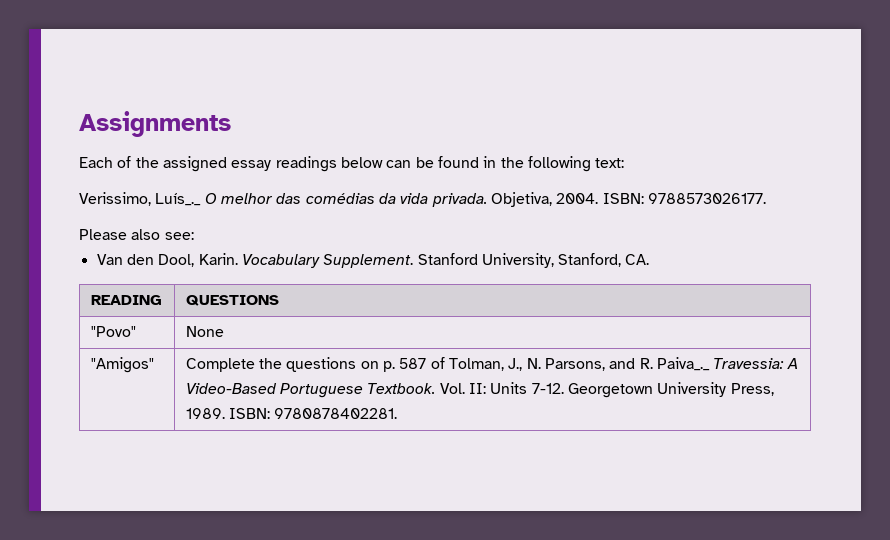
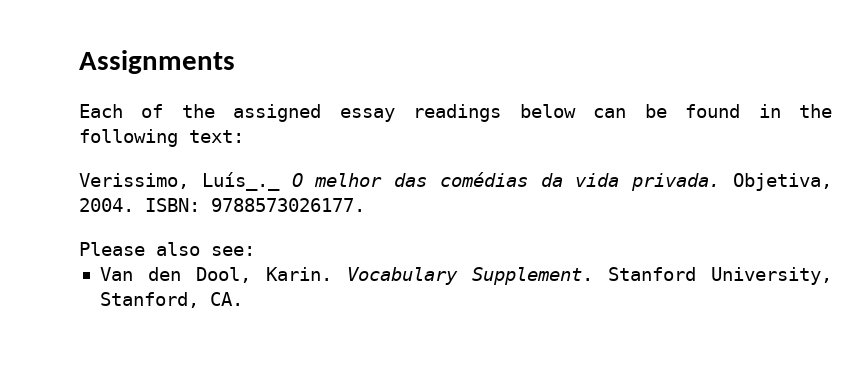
[90,295,162,305] [185,295,279,306] [90,326,136,337] [185,326,224,337] [90,357,154,373] [185,357,798,372] [185,382,774,398] [185,408,398,419] // READING | QUESTIONS // "Povo" | None // "Amigos" | Complete the questions on p. 587 of Tolman, J., N. Parsons, and R. Paiva_._ Travessia: A Video-Based Portuguese Textbook. Vol. II: Units 7-12. Georgetown University Press, 1989. ISBN: 9780878402281. -> (243, 299) none

